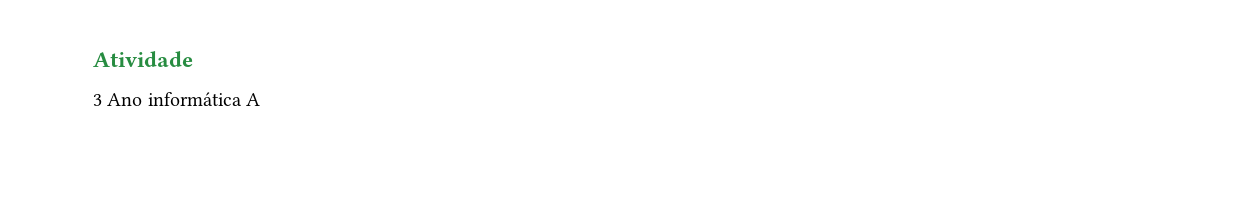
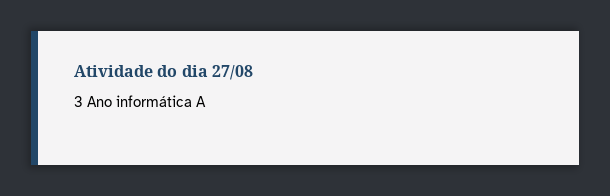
(193, 59) none -> [157,65,253,80] do dia 27/08

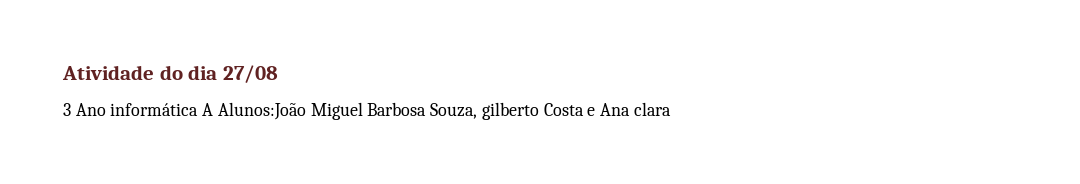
(206, 101) none -> [217,102,671,120] Alunos:João Miguel Barbosa Souza, gilberto Costa e Ana clara

